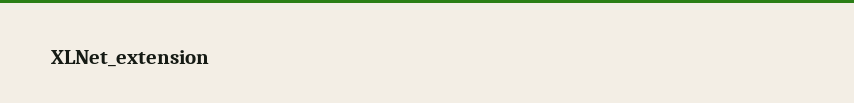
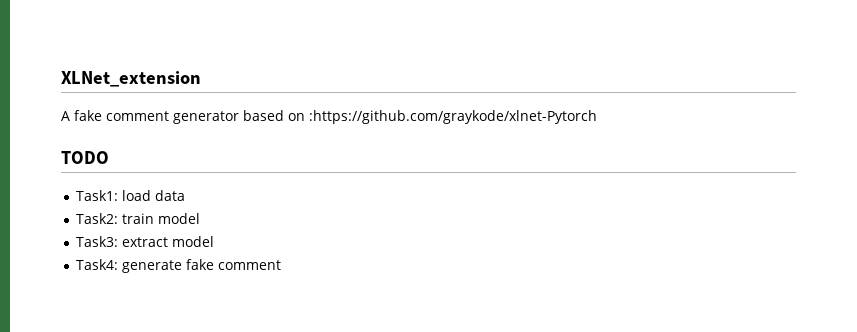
(209, 58) none -> [61,110,597,124] [61,151,109,164] [75,190,185,201] [75,213,200,224] [75,236,214,247] [75,259,281,273] // A fake comment generator based on :https://github.com/graykode/xlnet-Pytorch // TODO // Task1: load data // Task2: train model // Task3: extract model // Task4: generate fake comment

